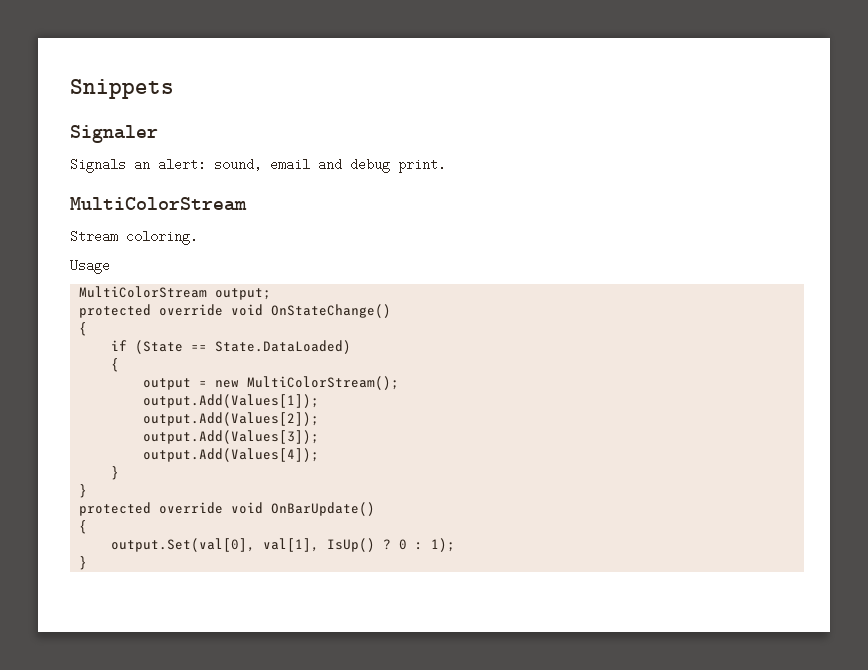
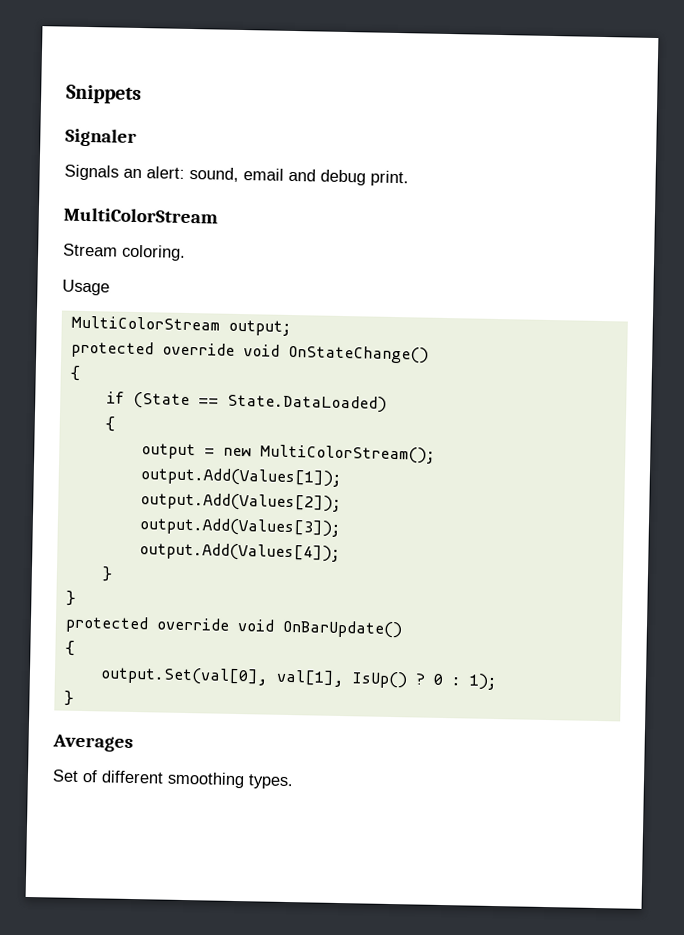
(88, 563) none -> [52,734,133,752] [52,769,294,790] // Averages // Set of different smoothing types.

